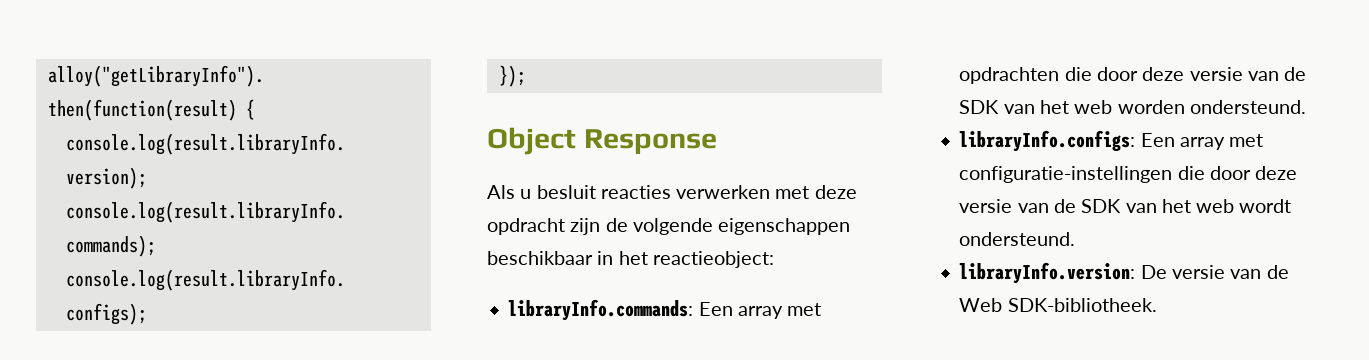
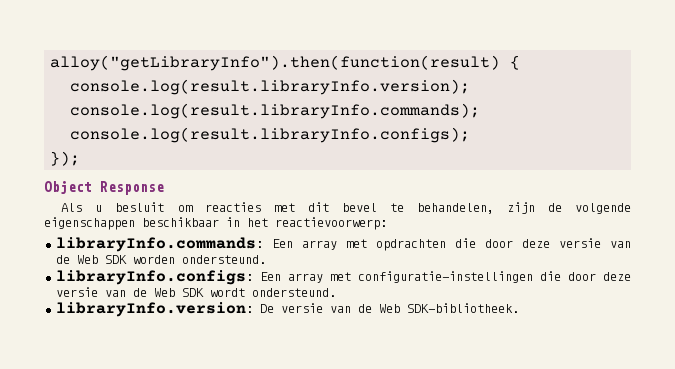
[600,185,857,199] [487,218,565,235] reacties verwerken met deze opdracht -> [177,202,494,214] om reacties met dit bevel te behandelen,
[652,251,774,268] reactieobject: -> [275,217,387,230] reactievoorwerp:
[959,100,1113,114] SDK van het web -> [76,255,127,264] Web SDK
[1081,199,1235,213] SDK van het web -> [153,288,204,297] Web SDK

